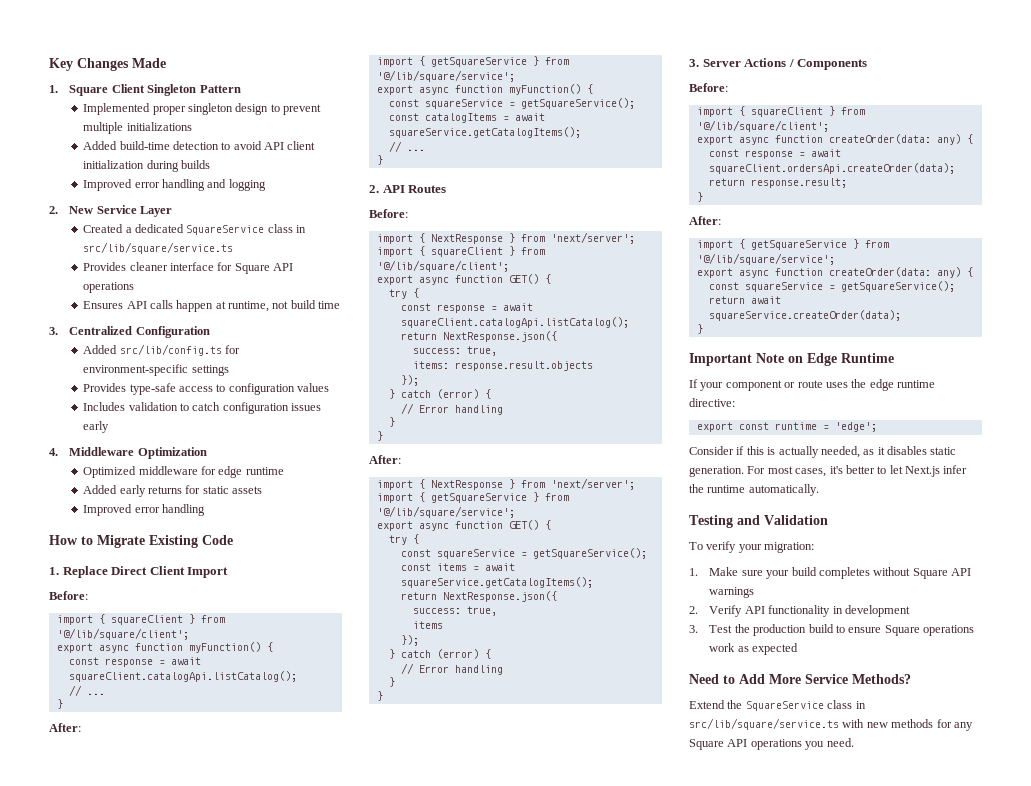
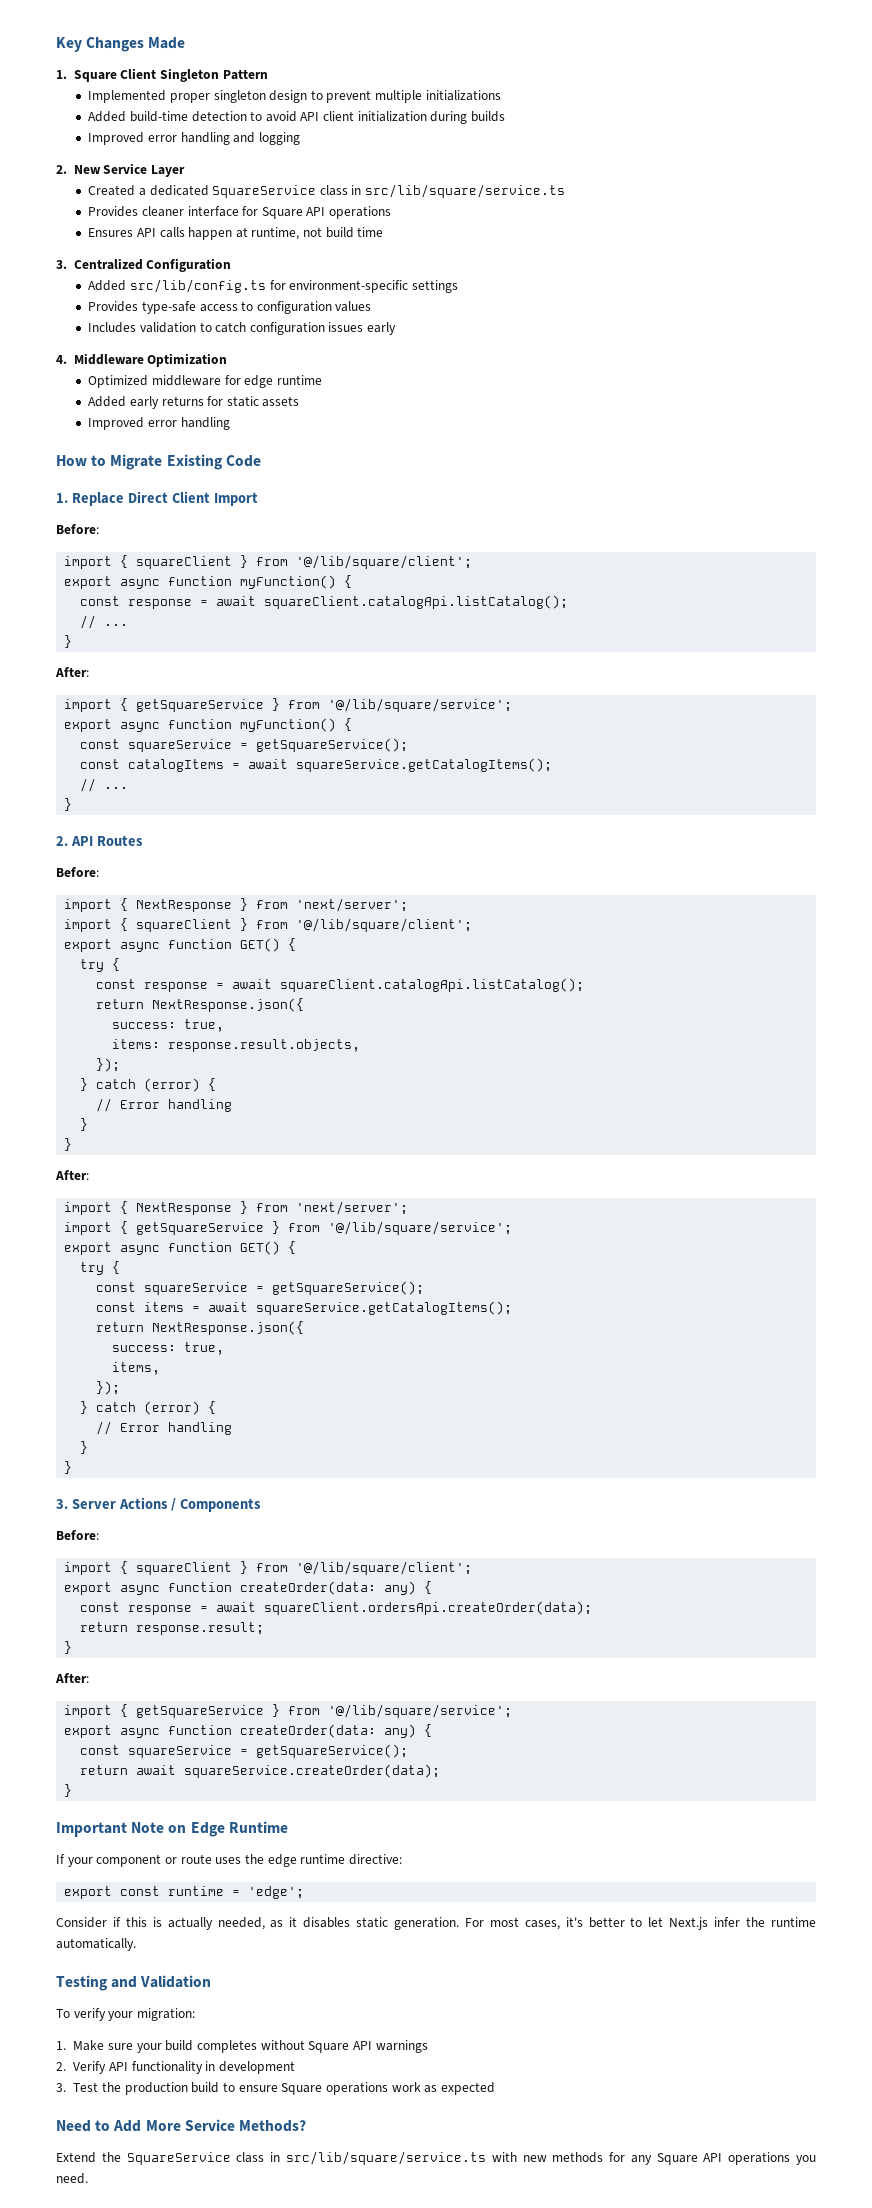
[454,361,593,371] response.result.objects -> [168,1039,361,1052] response.result.objects,
[412,621,443,629] items -> [112,1362,161,1375] items,

